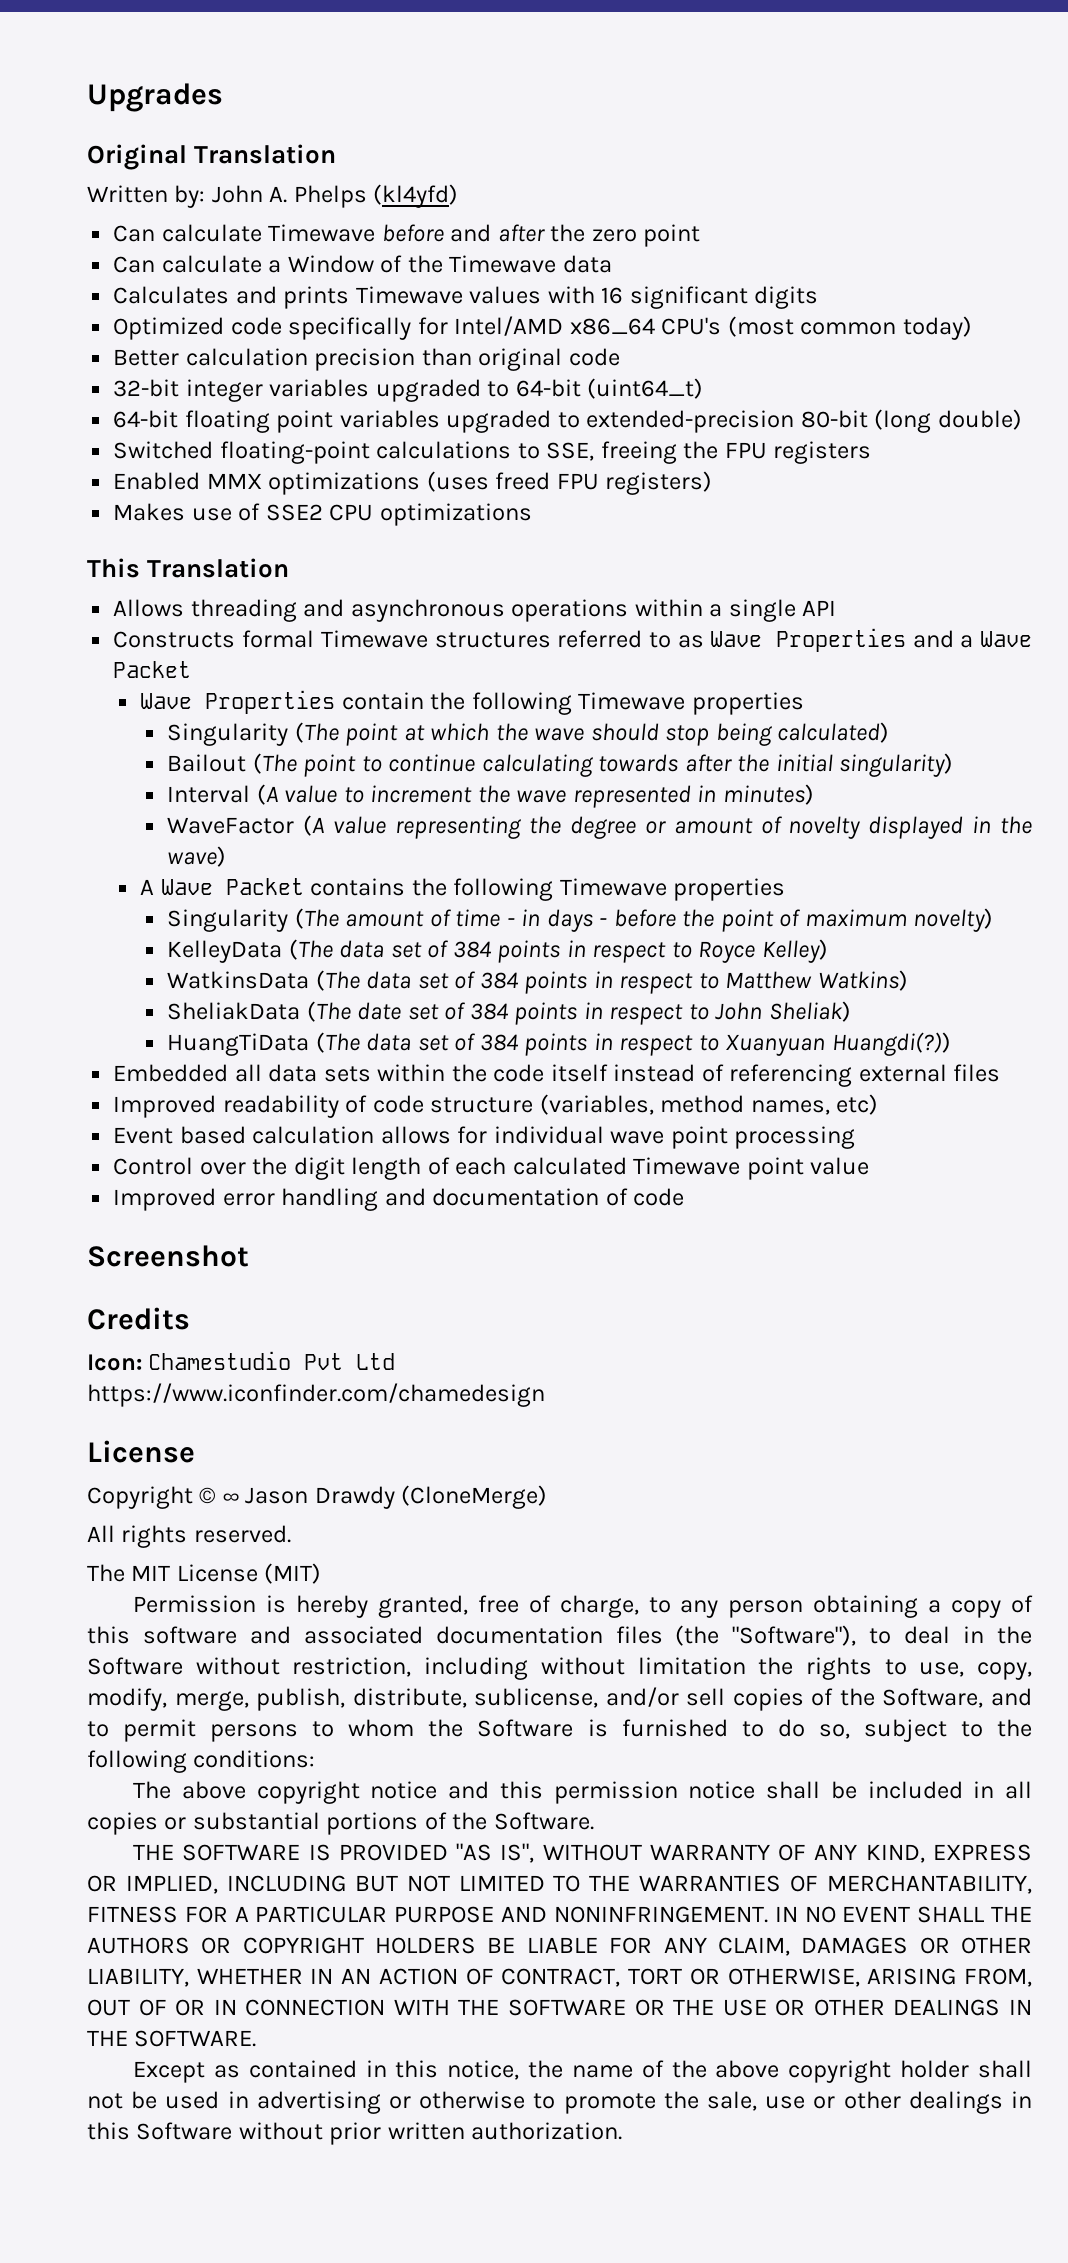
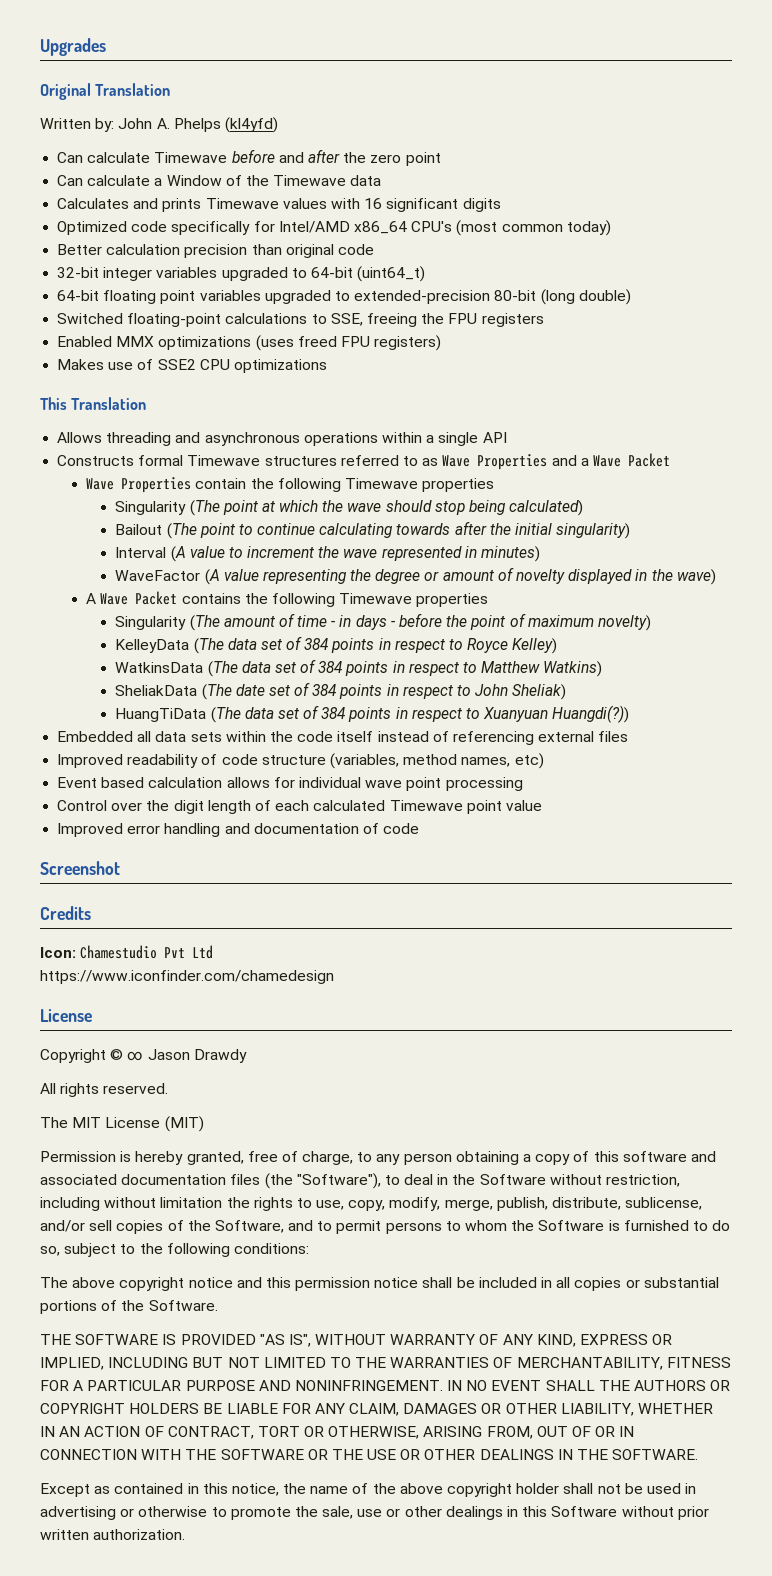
[401,1485,548,1509] (CloneMerge) -> (247, 1056) none

